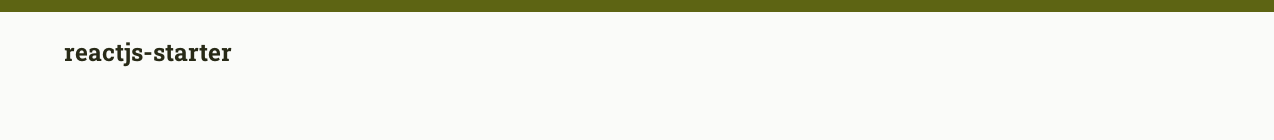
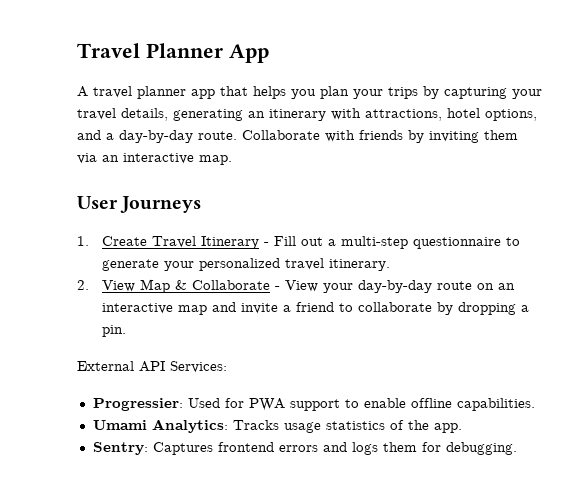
[64,42,232,67] reactjs-starter -> [77,43,269,63] [77,86,542,99] [77,108,537,121] [77,130,518,143] [77,153,232,165] [77,196,202,213] [77,236,521,249] [102,258,391,271] [77,279,516,293] [102,302,530,315] [102,325,127,337] [77,361,227,373] [92,398,535,411] [92,419,462,433] [92,442,517,455] Travel Planner App // A travel planner app that helps you plan your trips by capturing your travel details, generating an itinerary with attractions, hotel options, and a day-by-day route. Collaborate with friends by inviting them via an interactive map. // User Journeys // 1. Create Travel Itinerary - Fill out a multi-step questionnaire to generate your personalized travel itinerary. // 2. View Map & Collaborate - View your day-by-day route on an interactive map and invite a friend to collaborate by dropping a pin. // External API Services: // Progressier: Used for PWA support to enable offline capabilities. // Umami Analytics: Tracks usage statistics of the app. // Sentry: Captures frontend errors and logs them for debugging.

